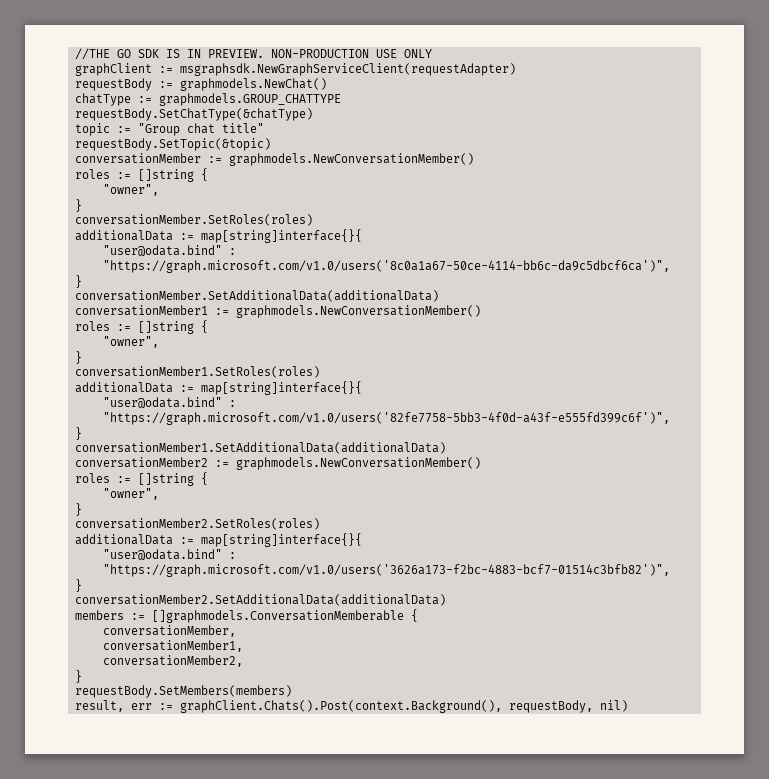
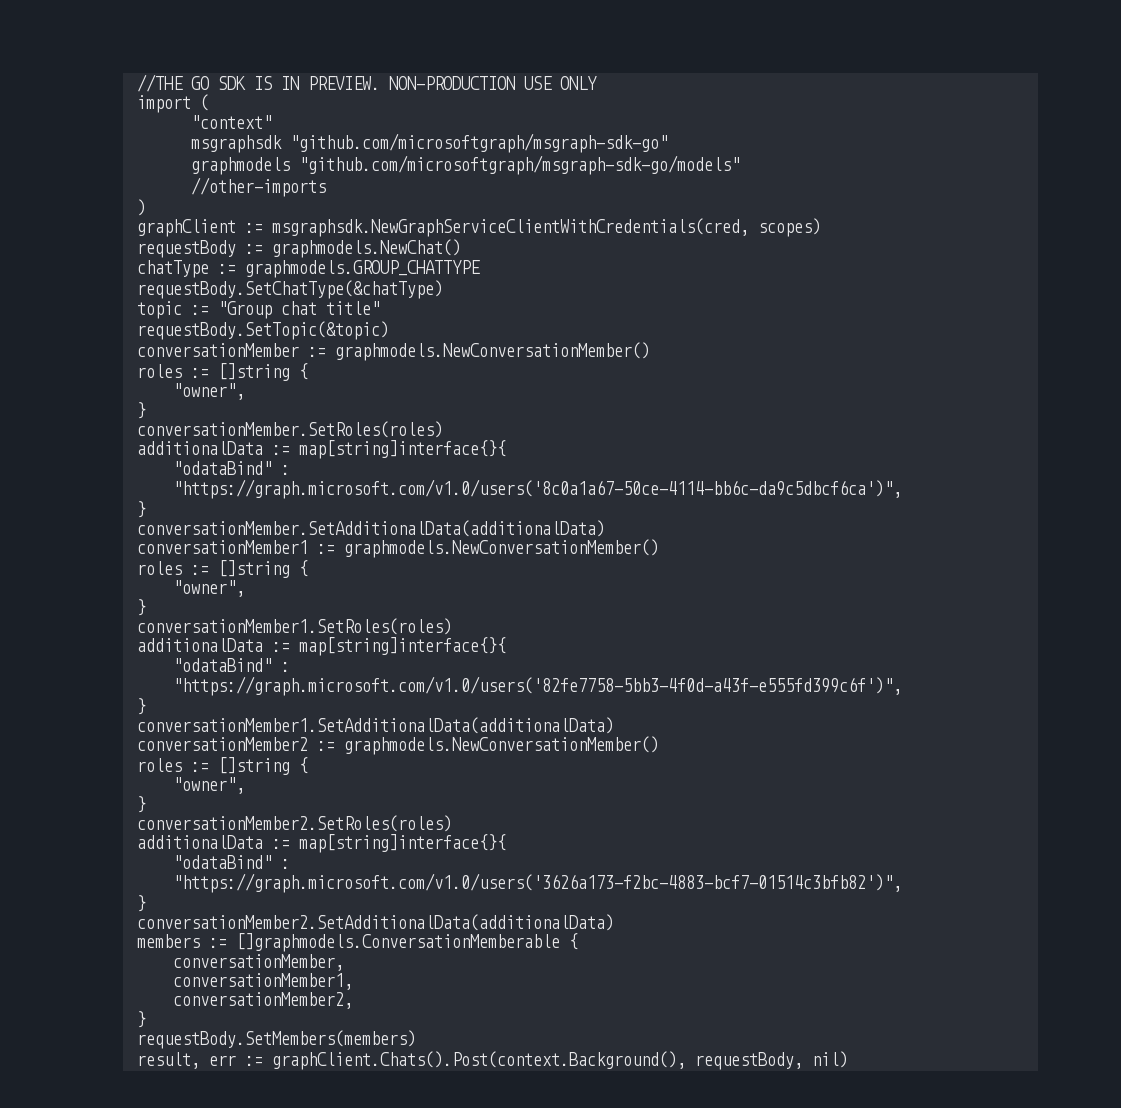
(432, 53) none -> [136,94,209,113] [190,115,272,129] [190,133,668,153] [190,155,740,175] [190,177,326,197] [136,199,146,216] // import ( // "context" // msgraphsdk "github.com/microsoftgraph/msgraph-sdk-go" // graphmodels "github.com/microsoftgraph/msgraph-sdk-go/models" // //other-imports // )
[179,63,516,76] msgraphsdk.NewGraphServiceClient(requestAdapter) -> [271,218,821,237] msgraphsdk.NewGraphServiceClientWithCredentials(cred, scopes)
[102,245,222,256] "user@odata.bind" -> [172,461,272,475] "odataBind"
[102,397,222,408] "user@odata.bind" -> [172,658,272,672] "odataBind"
[102,549,222,560] "user@odata.bind" -> [172,855,272,869] "odataBind"

